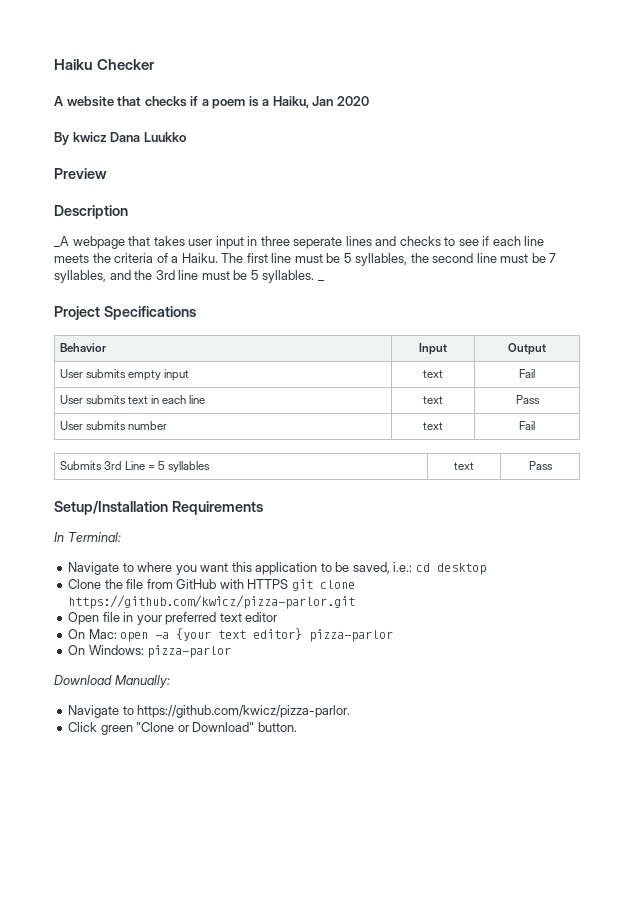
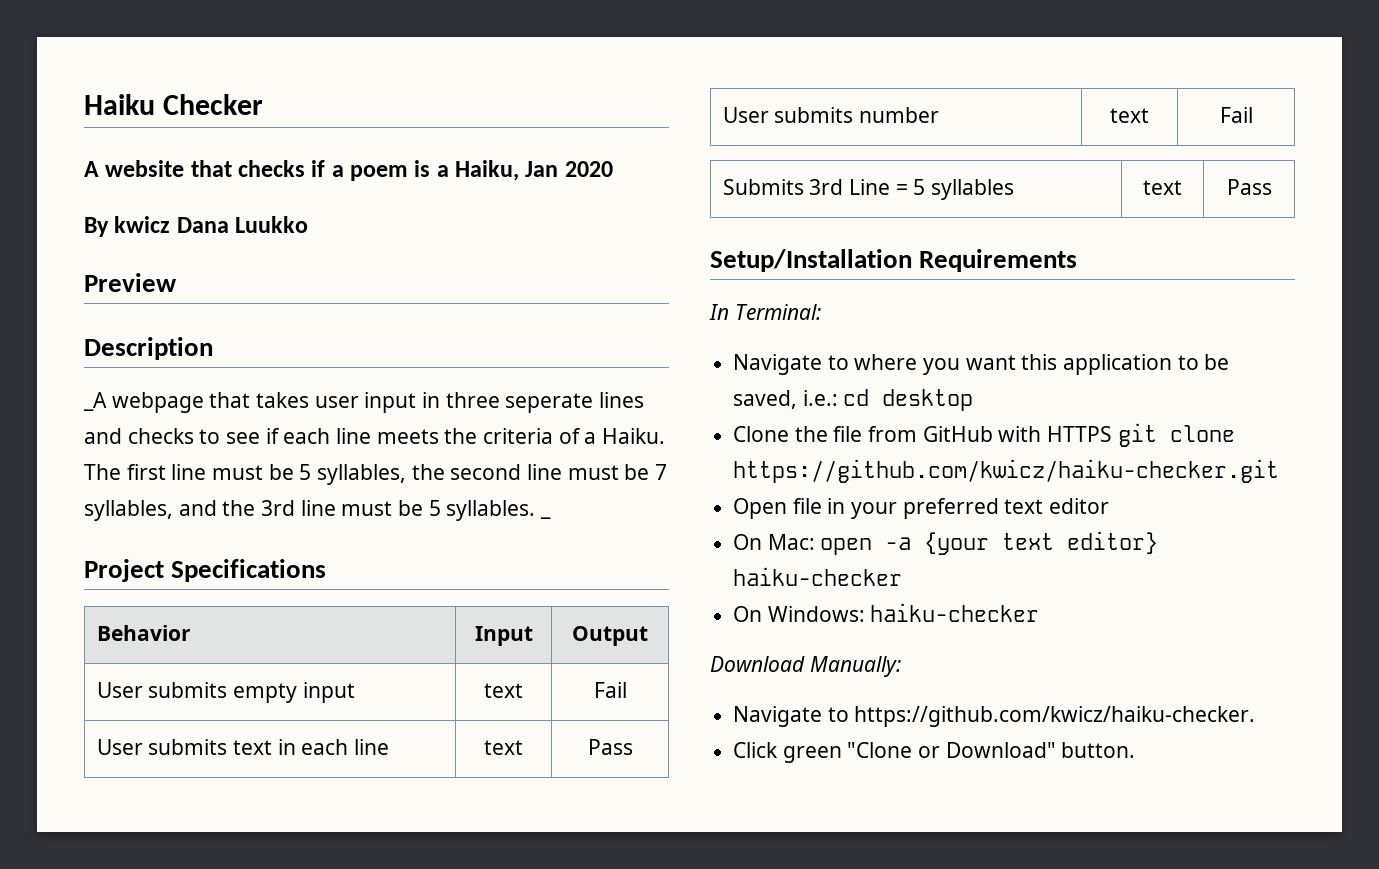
[68,595,356,609] https://github.com/kwicz/pizza-parlor.git -> [733,459,1280,483] https://github.com/kwicz/haiku-checker.git
[309,629,394,642] pizza-parlor -> [733,567,903,586] haiku-checker
[147,645,232,658] pizza-parlor -> [870,603,1040,622] haiku-checker
[137,705,351,718] https://github.com/kwicz/pizza-parlor. -> [854,706,1256,727] https://github.com/kwicz/haiku-checker.

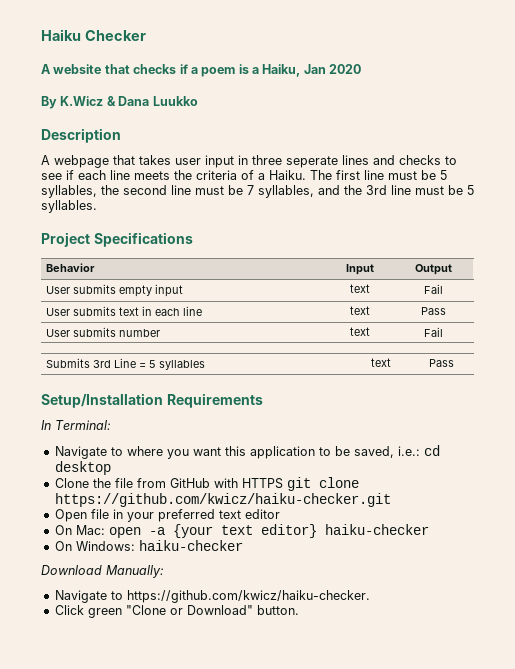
[114,216,171,233] kwicz -> [60,96,116,106] K.Wicz &
[84,273,177,292] // Preview -> (198, 101) none
[83,392,107,411] _A -> [41,155,50,165] A
[540,516,552,519] _ -> (97, 206) none

